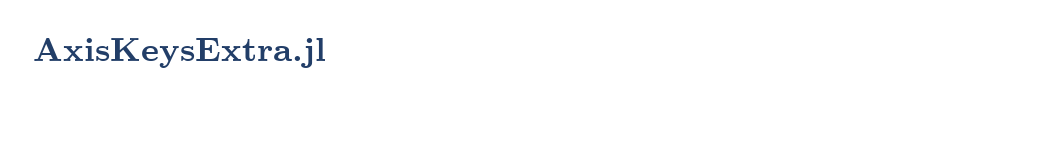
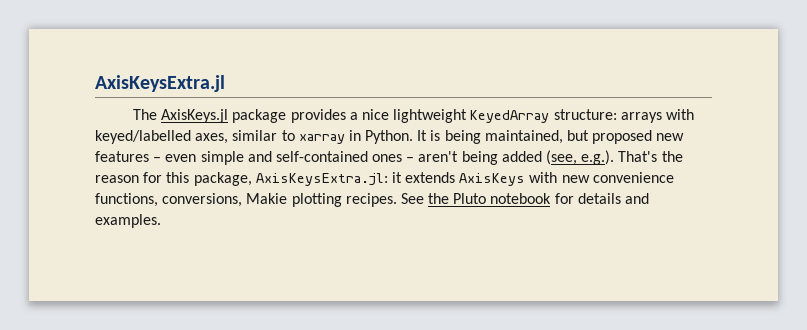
(326, 53) none -> [133,109,694,123] [95,130,685,144] [95,150,683,165] [95,172,674,186] [95,193,650,207] [95,214,161,228] // The AxisKeys.jl package provides a nice lightweight KeyedArray structure: arrays with keyed/labelled axes, similar to xarray in Python. It is being maintained, but proposed new features – even simple and self-contained ones – aren't being added (see, e.g.). That's the reason for this package, AxisKeysExtra.jl: it extends AxisKeys with new convenience functions, conversions, Makie plotting recipes. See the Pluto notebook for details and examples.

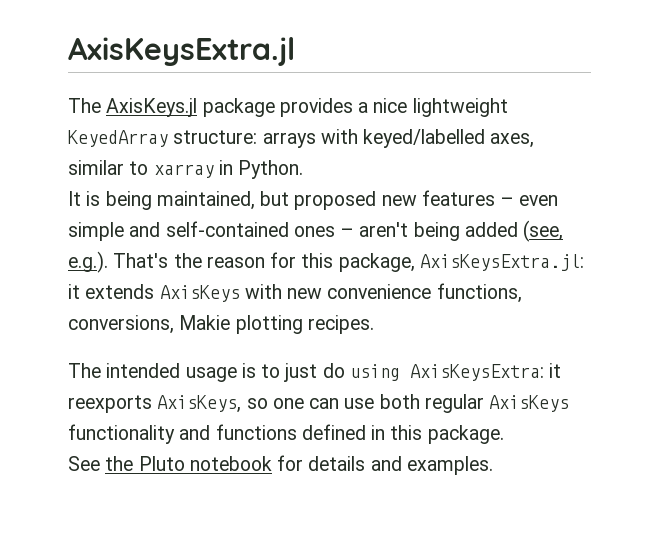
(414, 137) none -> (304, 169) //
(397, 200) none -> [68,363,562,382] [68,394,570,413] [68,424,504,444] // The intended usage is to just do using AxisKeysExtra: it reexports AxisKeys, so one can use both regular AxisKeys functionality and functions defined in this package. //

